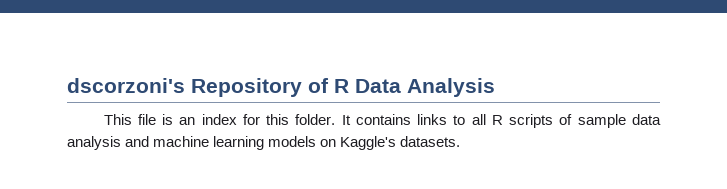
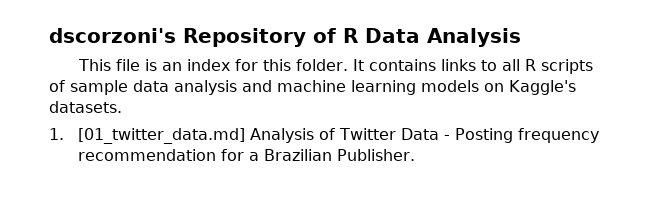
(461, 141) none -> [49,128,599,144] [77,149,415,161] // 1. [01_twitter_data.md] Analysis of Twitter Data - Posting frequency recommendation for a Brazilian Publisher.

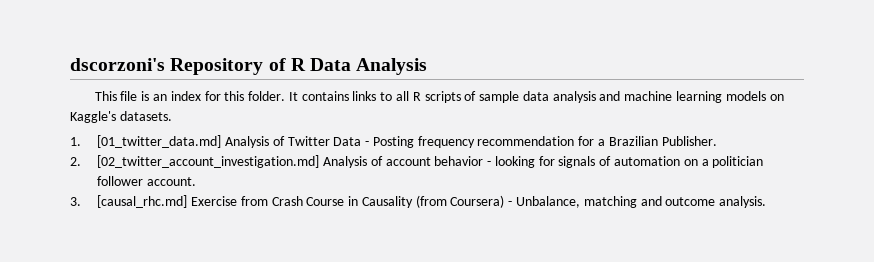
(415, 155) none -> [70,155,764,168] [97,176,196,186] [70,195,767,208] // 2. [02_twitter_account_investigation.md] Analysis of account behavior - looking for signals of automation on a politician follower account. // 3. [causal_rhc.md] Exercise from Crash Course in Causality (from Coursera) - Unbalance, matching and outcome analysis.

